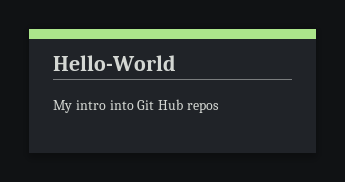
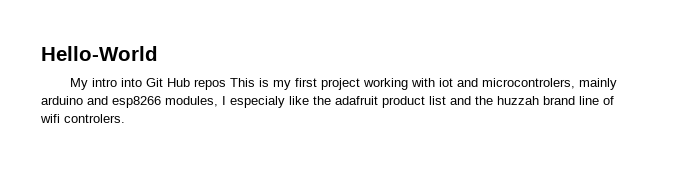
(219, 107) none -> [229,78,617,90] [41,96,614,108] [40,114,125,123] This is my first project working with iot and microcontrolers, mainly arduino and esp8266 modules, I especialy like the adafruit product list and the huzzah brand line of wifi controlers.

